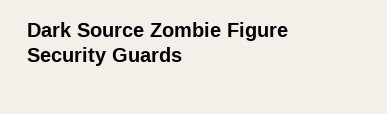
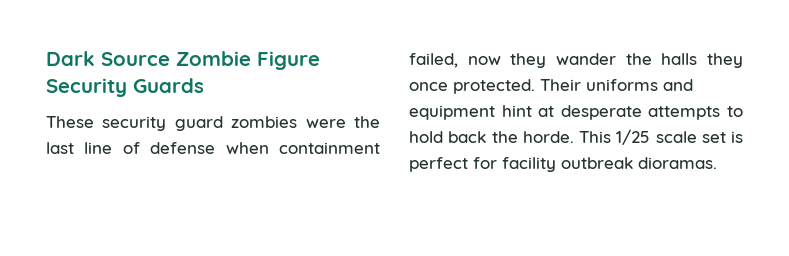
(182, 54) none -> [46,116,380,131] [46,142,380,154] [409,53,743,68] [409,79,693,94] [409,105,743,120] [409,129,743,145] [409,157,717,172] // These security guard zombies were the last line of defense when containment failed, now they wander the halls they once protected. Their uniforms and equipment hint at desperate attempts to hold back the horde. This 1/25 scale set is perfect for facility outbreak dioramas.

